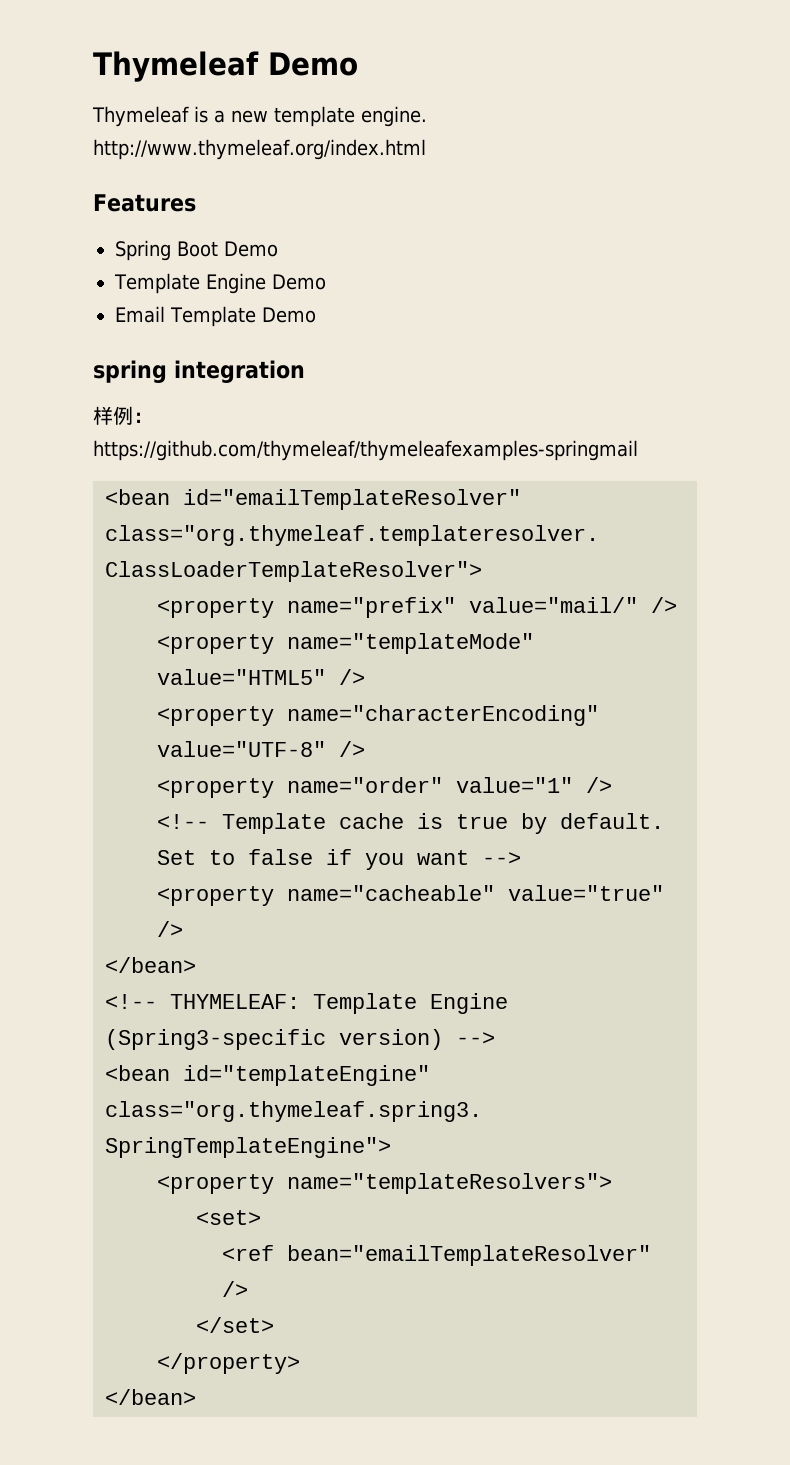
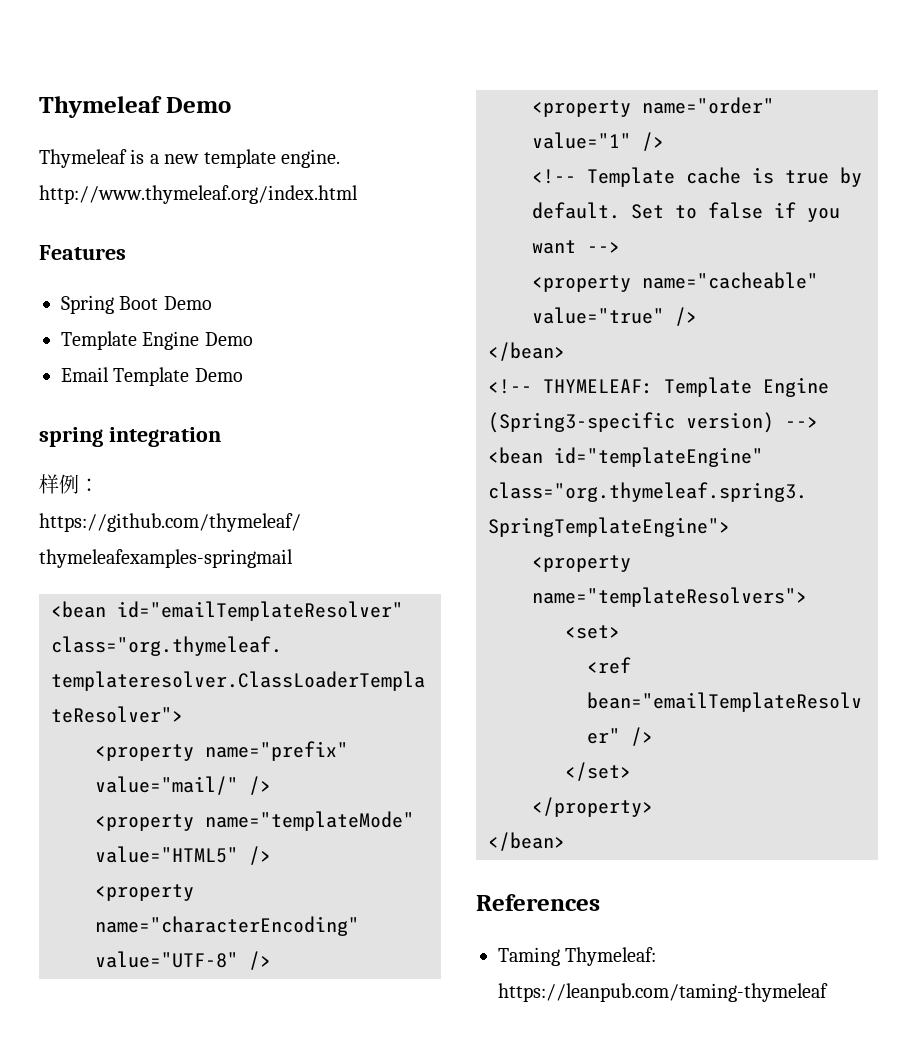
(196, 1397) none -> [476,894,600,911] [498,947,657,966] [498,983,828,1002] // References // Taming Thymeleaf: https://leanpub.com/taming-thymeleaf

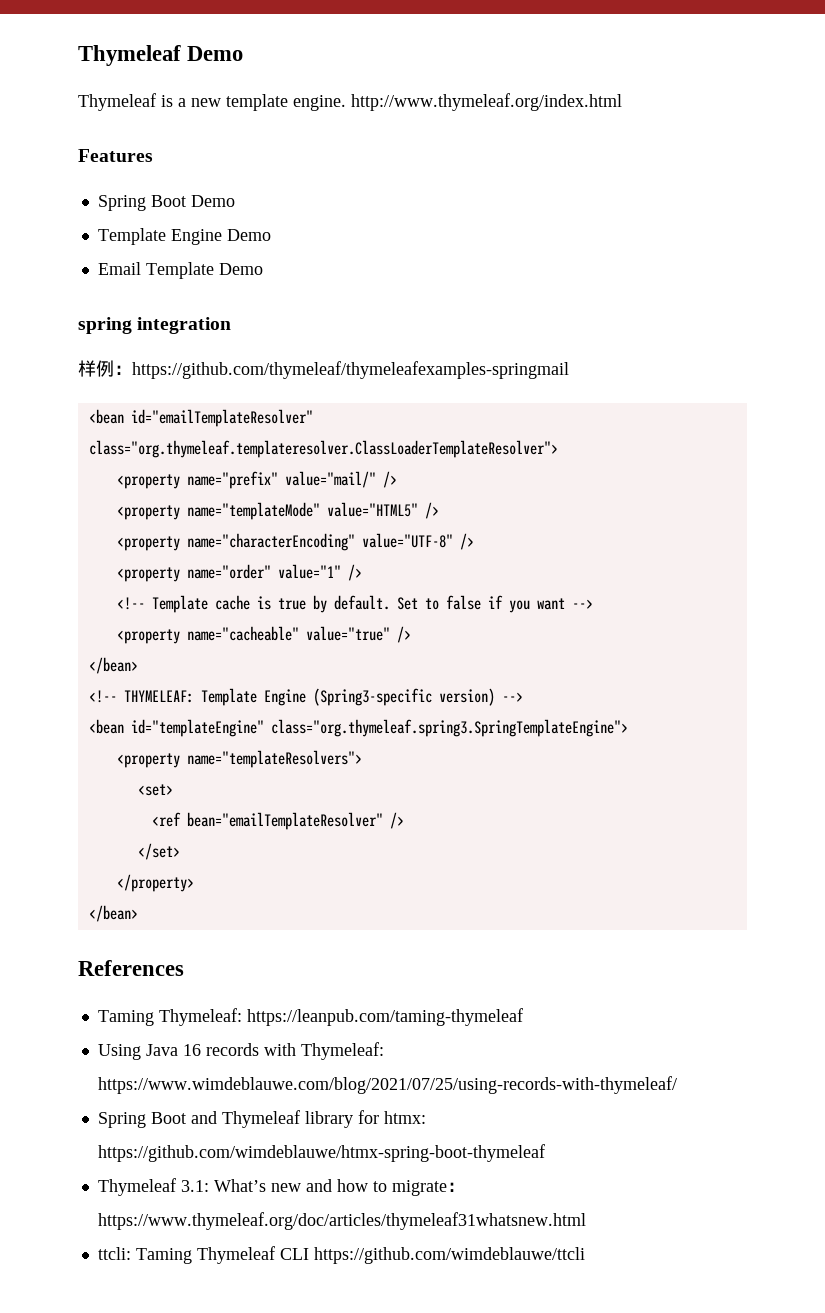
(828, 992) none -> [97,1042,384,1060] [97,1076,677,1094] [97,1110,426,1128] [97,1144,545,1162] [97,1178,465,1196] [97,1212,586,1230] [97,1246,585,1264] // Using Java 16 records with Thymeleaf: https://www.wimdeblauwe.com/blog/2021/07/25/using-records-with-thymeleaf/ // Spring Boot and Thymeleaf library for htmx: https://github.com/wimdeblauwe/htmx-spring-boot-thymeleaf // Thymeleaf 3.1: What’s new and how to migrate：https://www.thymeleaf.org/doc/articles/thymeleaf31whatsnew.html // ttcli: Taming Thymeleaf CLI https://github.com/wimdeblauwe/ttcli

